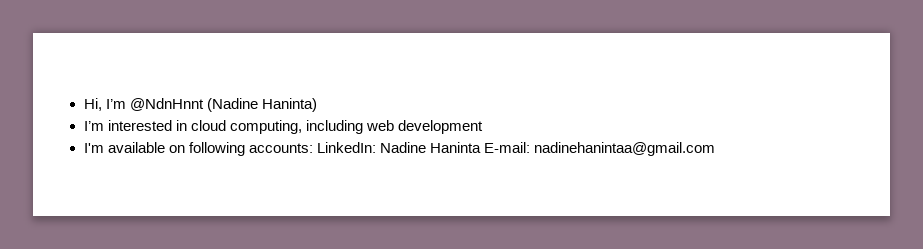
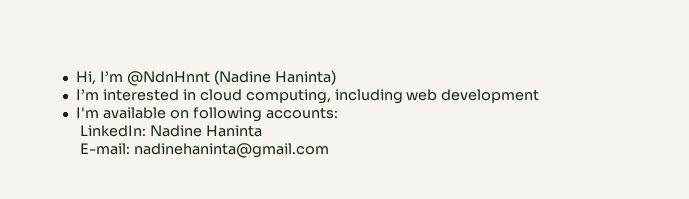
(313, 148) none -> (338, 113) //
[483,142,715,156] E-mail: nadinehanintaa@gmail.com -> [80,143,330,158] // E-mail: nadinehaninta@gmail.com

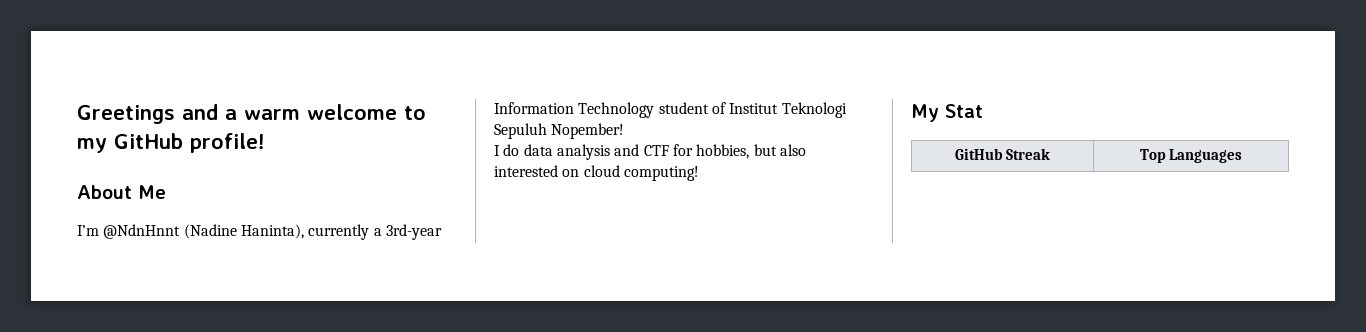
[75,70,336,86] [75,89,540,104] [75,107,338,122] [80,125,263,137] [80,143,330,158] Hi, I’m @NdnHnnt (Nadine Haninta) // I’m interested in cloud computing, including web development // I'm available on following accounts: // LinkedIn: Nadine Haninta // E-mail: nadinehaninta@gmail.com -> [77,104,426,124] [77,133,265,153] [77,185,166,199] [77,224,442,240] [494,102,847,118] [494,123,625,139] [494,144,806,160] [494,165,699,181] [911,104,983,122] [954,148,1051,160] [1139,149,1243,163] Greetings and a warm welcome to my GitHub profile! // About Me // I’m @NdnHnnt (Nadine Haninta), currently a 3rd-year Information Technology student of Institut Teknologi Sepuluh Nopember! // I do data analysis and CTF for hobbies, but also interested on cloud computing! // My Stat // GitHub Streak | Top Languages

